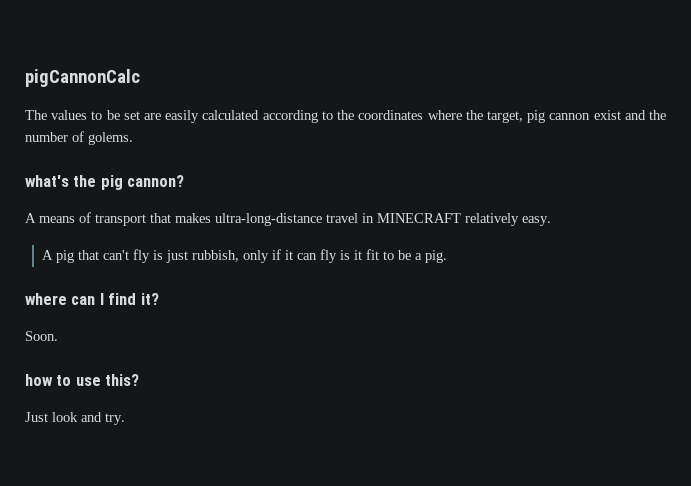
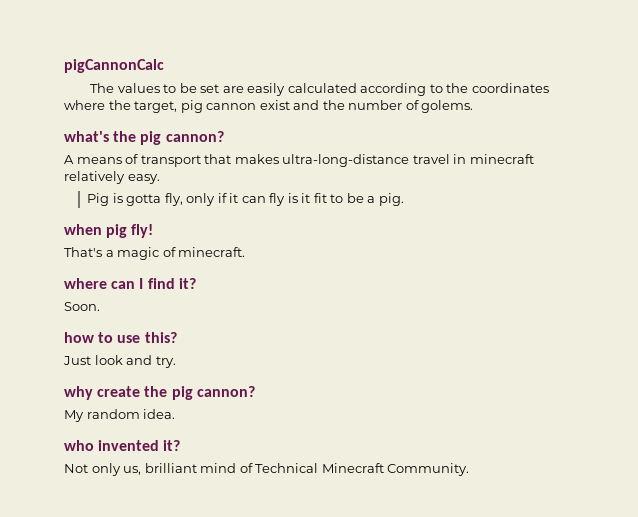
[377,213,461,223] MINECRAFT -> [469,154,534,164] minecraft
[41,249,239,263] A pig that can't fly is just rubbish, -> [87,193,183,206] Pig is gotta fly,
(447, 256) none -> [64,224,154,238] [64,247,246,260] // when pig fly! // That's a magic of minecraft.
(125, 419) none -> [64,386,255,400] [64,409,176,422] [64,440,181,451] [64,463,470,476] // why create the pig cannon? // My random idea. // who invented it? // Not only us, brilliant mind of Technical Minecraft Community.

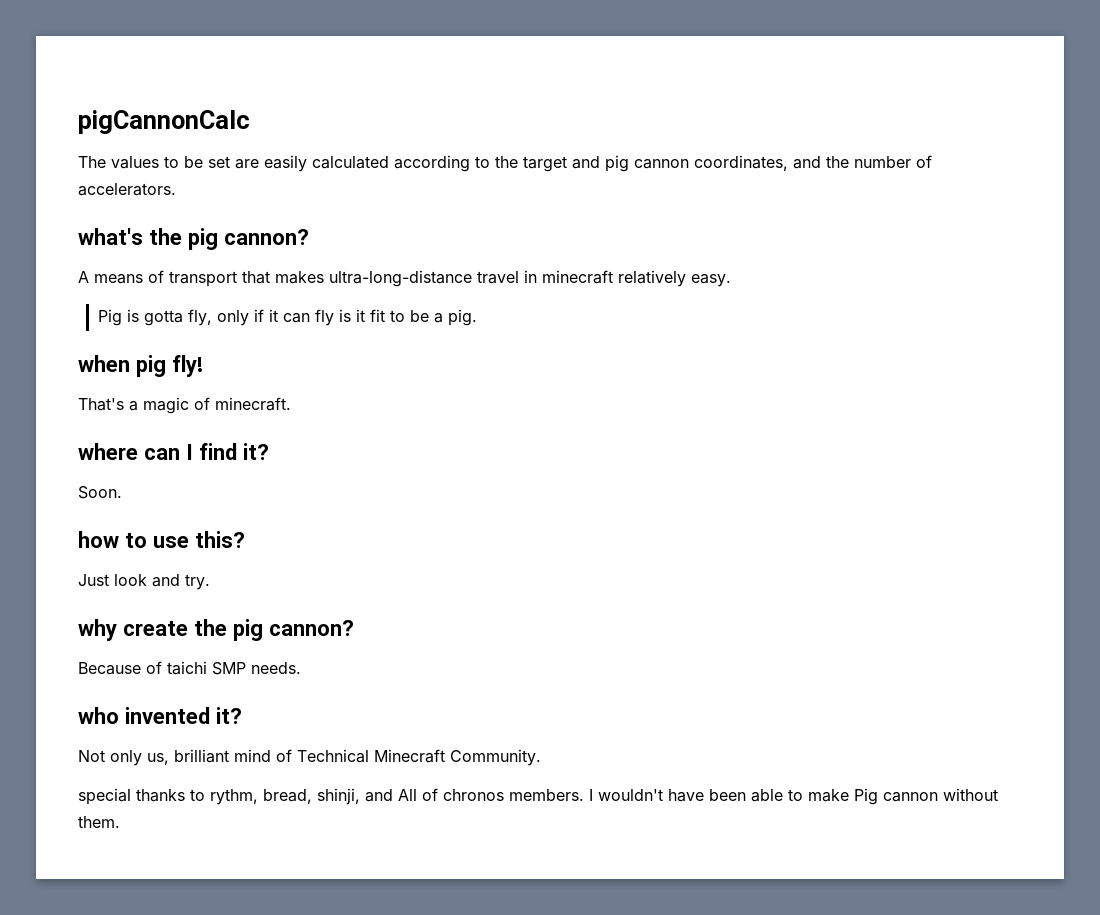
[471,83,549,93] [64,100,178,113] coordinates where the target, -> [523,156,600,172] target and
[259,100,290,110] exist -> [694,155,788,171] coordinates,
[421,100,474,113] golems. -> [78,183,176,196] accelerators.
[64,409,176,422] My random idea. -> [78,661,301,675] Because of taichi SMP needs.
(470, 469) none -> [78,788,998,805] [78,816,120,828] // special thanks to rythm, bread, shinji, and All of chronos members. I wouldn't have been able to make Pig cannon without them.

